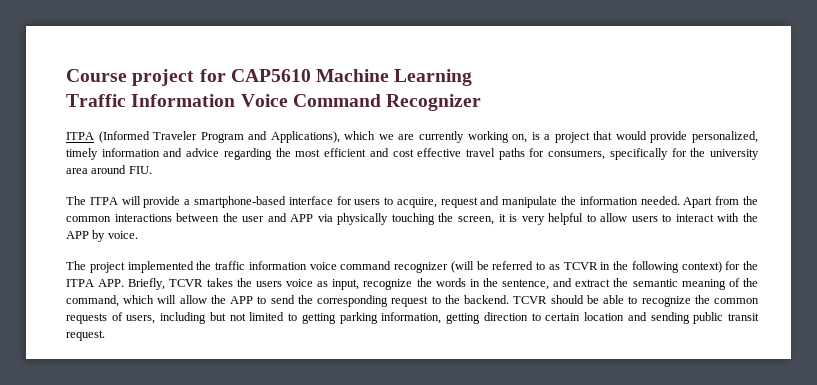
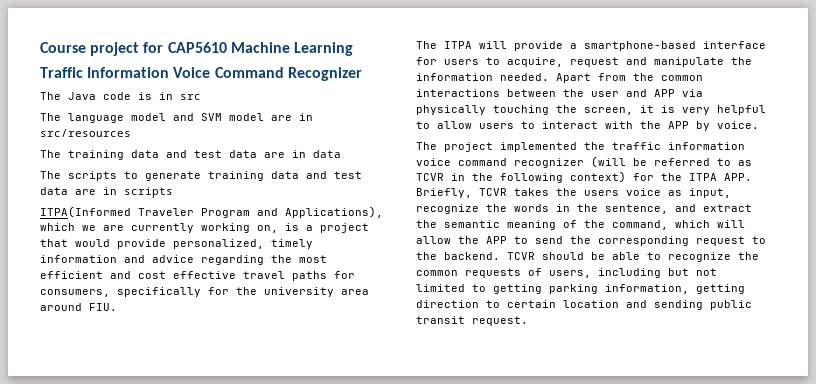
[66,131,150,143] ITPA (Informed -> [40,92,201,100] [40,113,313,123] [40,129,131,137] [40,150,341,160] [40,171,362,181] [40,187,173,198] [40,206,131,218] The Java code is in src // The language model and SVM model are in src/resources // The training data and test data are in data // The scripts to generate training data and test data are in scripts // ITPA(Informed

